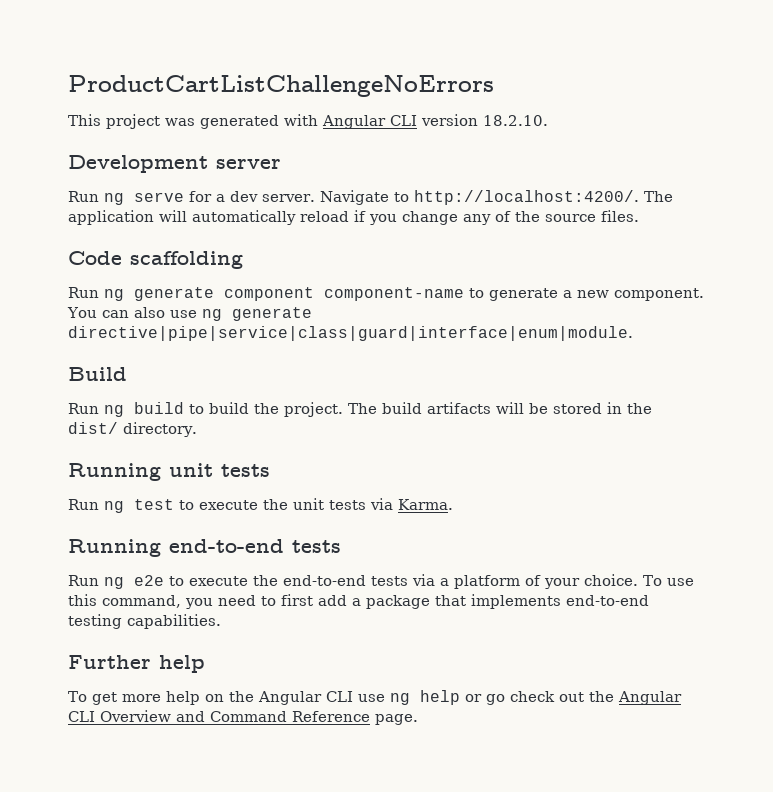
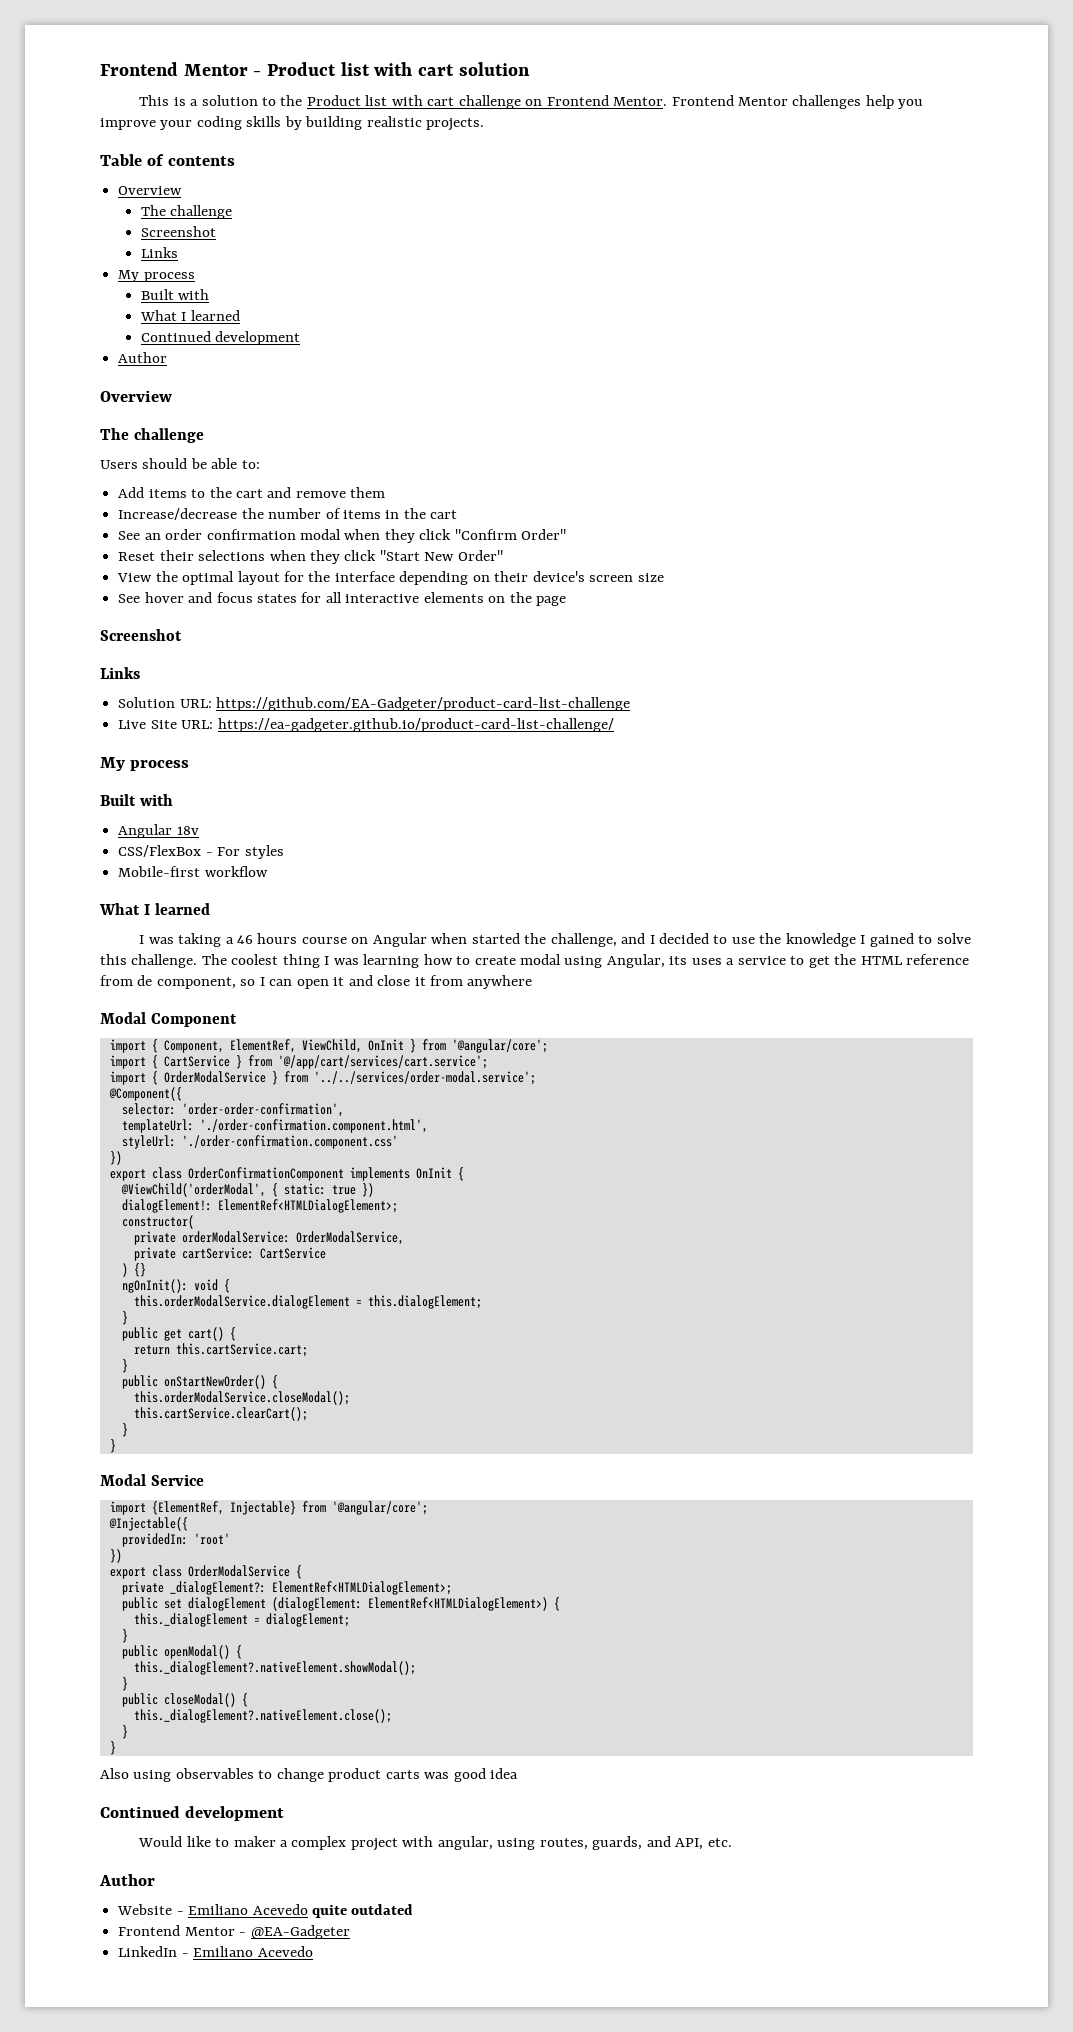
[68,75,494,97] [68,114,548,129] [68,155,281,173] [68,190,673,205] [68,210,639,225] [68,251,243,269] [68,287,704,301] [67,307,312,321] [68,326,633,341] [68,367,127,381] [68,402,652,417] [68,422,197,437] [68,463,270,481] [68,498,453,513] [68,539,341,557] [68,574,694,589] [68,594,649,609] [68,614,221,629] [68,655,205,673] [68,690,682,705] [68,710,418,725] ProductCartListChallengeNoErrors // This project was generated with Angular CLI version 18.2.10. // Development server // Run ng serve for a dev server. Navigate to http://localhost:4200/. The application will automatically reload if you change any of the source files. // Code scaffolding // Run ng generate component component-name to generate a new component. You can also use ng generate directive|pipe|service|class|guard|interface|enum|module. // Build // Run ng build to build the project. The build artifacts will be stored in the dist/ directory. // Running unit tests // Run ng test to execute the unit tests via Karma. // Running end-to-end tests // Run ng e2e to execute the end-to-end tests via a platform of your choice. To use this command, you need to first add a package that implements end-to-end testing capabilities. // Further help // To get more help on the Angular CLI use ng help or go check out the Angular CLI Overview and Command Reference page. -> [100,62,530,76] [139,95,924,109] [100,116,485,131] [100,154,236,166] [118,186,183,195] [140,205,233,219] [140,226,216,237] [140,247,178,258] [118,270,195,282] [140,289,210,300] [139,310,240,321] [140,331,301,345] [118,352,168,363] [100,390,172,402] [100,428,204,443] [100,458,260,469] [118,487,386,498] [118,508,458,520] [118,529,567,543] [118,550,503,564] [117,571,664,585] [118,592,567,606] [100,629,182,641] [100,667,140,679] [118,697,631,711] [118,718,614,732] [100,757,190,771] [100,794,173,806] [118,824,199,838] [118,845,284,859] [118,866,268,877] [99,903,210,915] [139,933,971,947] [100,954,970,968] [100,975,533,989] [100,1012,237,1027] [109,1039,548,1053] [109,1055,488,1069] [109,1071,536,1085] [108,1087,182,1101] [121,1103,344,1117] [121,1119,428,1133] [121,1135,398,1149] [109,1151,122,1165] [109,1167,464,1181] [120,1183,374,1197] [121,1199,398,1213] [121,1215,194,1229] [133,1231,404,1245] [133,1247,326,1261] [121,1263,146,1277] [121,1279,230,1293] [133,1295,482,1309] [121,1311,128,1325] [121,1327,236,1341] [133,1343,308,1357] [121,1359,128,1373] [121,1375,278,1389] [133,1391,350,1405] [133,1407,308,1421] [121,1423,128,1437] [109,1439,116,1453] [100,1474,204,1486] [109,1501,428,1515] [108,1517,188,1531] [121,1533,230,1547] [109,1549,122,1563] [109,1565,302,1579] [121,1581,452,1595] [121,1597,560,1611] [133,1613,350,1627] [121,1629,128,1643] [121,1645,242,1659] [133,1661,416,1675] [121,1677,128,1691] [121,1693,248,1707] [133,1709,392,1723] [121,1725,128,1739] [109,1741,116,1755] [100,1768,519,1782] [100,1806,285,1821] [138,1836,732,1851] [99,1874,155,1886] [117,1904,414,1918] [118,1925,350,1939] [118,1946,313,1957] Frontend Mentor - Product list with cart solution // This is a solution to the Product list with cart challenge on Frontend Mentor. Frontend Mentor challenges help you improve your coding skills by building realistic projects. // Table of contents // Overview // The challenge // Screenshot // Links // My process // Built with // What I learned // Continued development // Author // Overview // The challenge // Users should be able to: // Add items to the cart and remove them // Increase/decrease the number of items in the cart // See an order confirmation modal when they click "Confirm Order" // Reset their selections when they click "Start New Order" // View the optimal layout for the interface depending on their device's screen size // See hover and focus states for all interactive elements on the page // Screenshot // Links // Solution URL: https://github.com/EA-Gadgeter/product-card-list-challenge // Live Site URL: https://ea-gadgeter.github.io/product-card-list-challenge/ // My process // Built with // Angular 18v // CSS/FlexBox - For styles // Mobile-first workflow // What I learned // I was taking a 46 hours course on Angular when started the challenge, and I decided to use the knowledge I gained to solve this challenge. The coolest thing I was learning how to create modal using Angular, its uses a service to get the HTML reference from de component, so I can open it and close it from anywhere // Modal Component // import { Component, ElementRef, ViewChild, OnInit } from '@angular/core'; // import { CartService } from '@/app/cart/services/cart.service'; // import { OrderModalService } from '../../services/order-modal.service'; // @Component({ // selector: 'order-order-confirmation', // templateUrl: './order-confirmation.component.html', // styleUrl: './order-confirmation.component.css' // }) // export class OrderConfirmationComponent implements OnInit { // @ViewChild('orderModal', { static: true }) // dialogElement!: ElementRef<HTMLDialogElement>; // constructor( // private orderModalService: OrderModalService, // private cartService: CartService // ) {} // ngOnInit(): void { // this.orderModalService.dialogElement = this.dialogElement; // } // public get cart() { // return this.cartService.cart; // } // public onStartNewOrder() { // this.orderModalService.closeModal(); // this.cartService.clearCart(); // } // } // Modal Service // import {ElementRef, Injectable} from '@angular/core'; // @Injectable({ // providedIn: 'root' // }) // export class OrderModalService { // private _dialogElement?: ElementRef<HTMLDialogElement>; // public set dialogElement (dialogElement: ElementRef<HTMLDialogElement>) { // this._dialogElement = dialogElement; // } // public openModal() { // this._dialogElement?.nativeElement.showModal(); // } // public closeModal() { // this._dialogElement?.nativeElement.close(); // } // } // Also using observables to change product carts was good idea // Continued development // Would like to maker a complex project with angular, using routes, guards, and API, etc. // Author // Website - Emiliano Acevedo quite outdated // Frontend Mentor - @EA-Gadgeter // LinkedIn - Emiliano Acevedo

